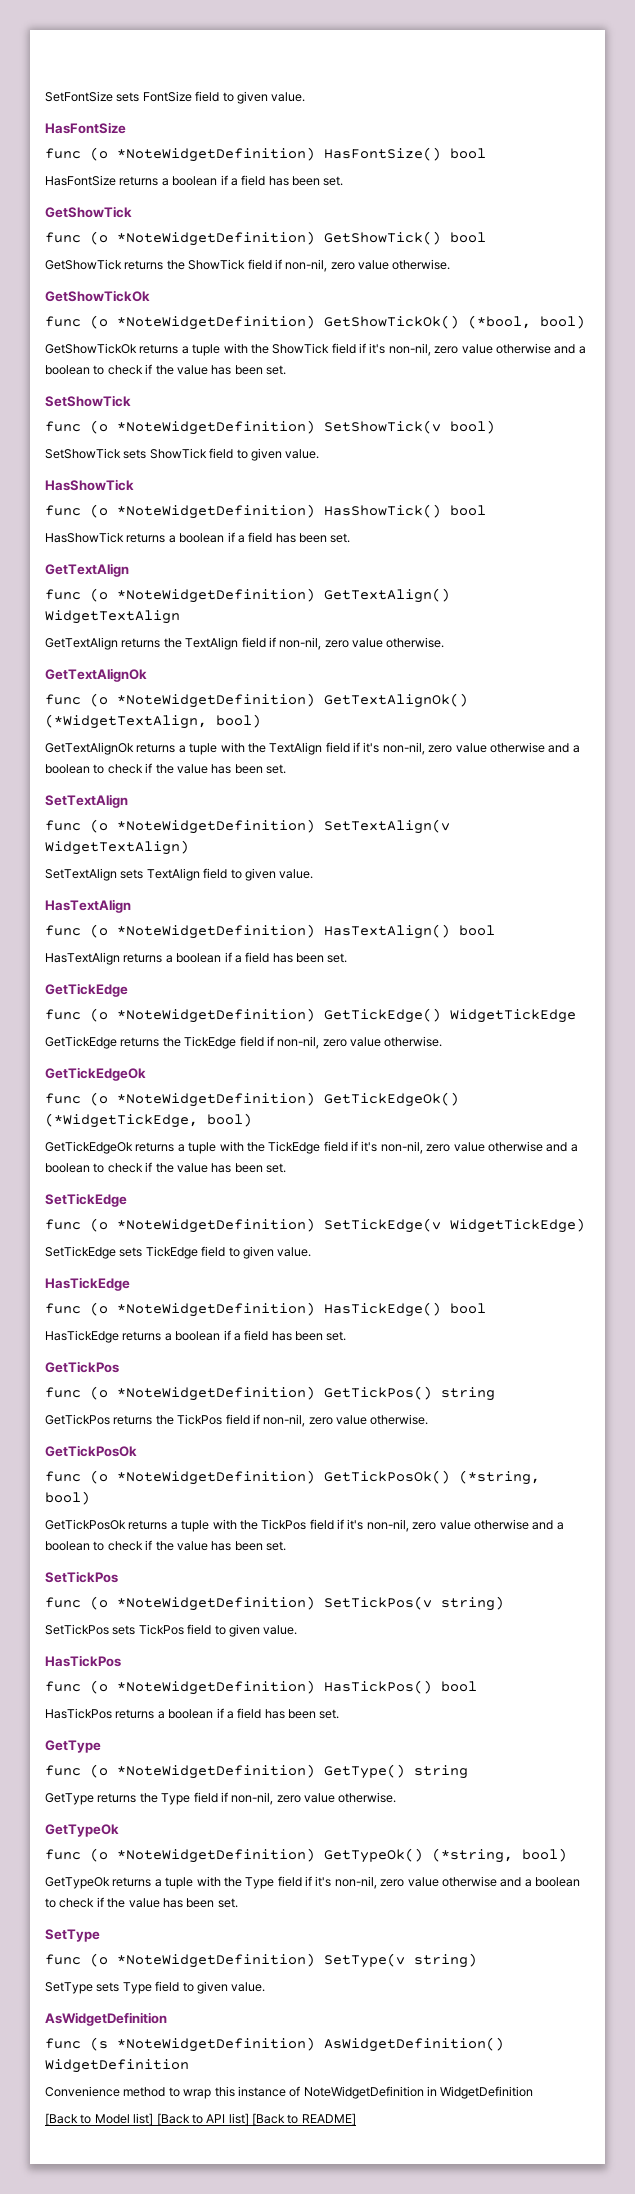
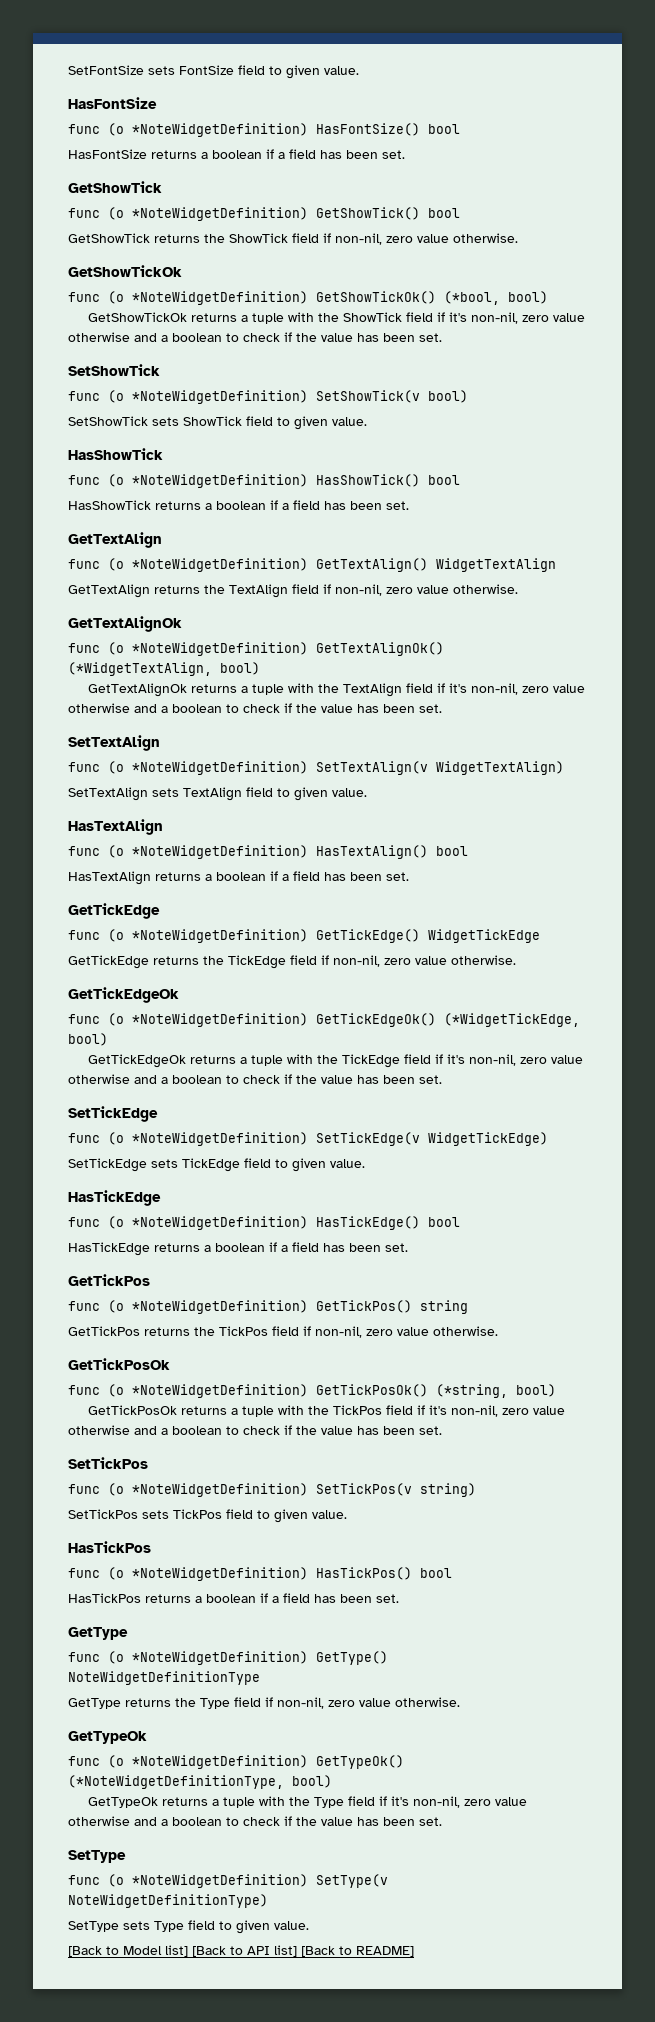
[414,1765,468,1779] string -> [68,1671,260,1685] NoteWidgetDefinitionType
[432,1848,513,1863] (*string, -> [68,1775,284,1789] (*NoteWidgetDefinitionType,
[414,1953,477,1968] string) -> [68,1894,268,1908] NoteWidgetDefinitionType)
[45,2012,167,2026] [45,2037,504,2052] [45,2059,189,2073] [45,2086,534,2099] // AsWidgetDefinition // func (s *NoteWidgetDefinition) AsWidgetDefinition() WidgetDefinition // Convenience method to wrap this instance of NoteWidgetDefinition in WidgetDefinition -> (309, 1925) none

